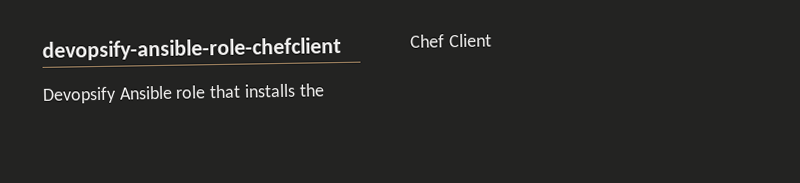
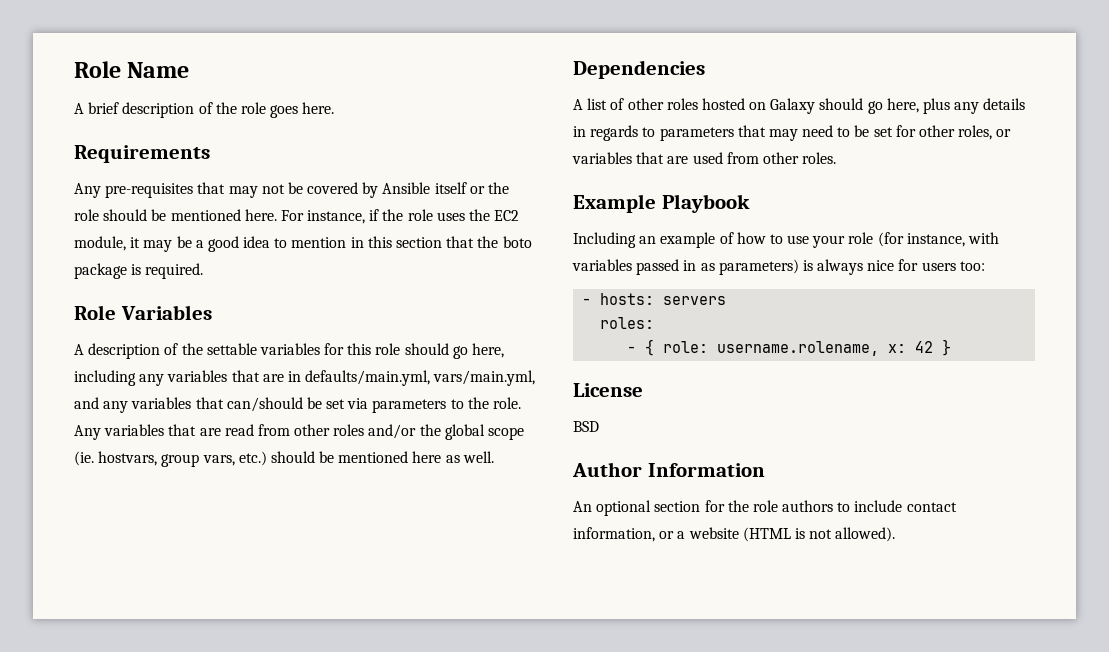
[42,36,342,61] [42,83,325,104] [410,33,492,48] devopsify-ansible-role-chefclient // Devopsify Ansible role that installs the Chef Client -> [74,61,190,78] [74,102,335,118] [74,145,210,163] [74,182,510,198] [74,209,520,224] [74,236,532,252] [74,263,204,279] [74,305,212,320] [74,343,505,359] [74,370,536,386] [74,397,522,413] [74,424,525,440] [74,451,494,467] [573,60,705,79] [573,98,1026,114] [573,125,1012,141] [572,152,837,164] [573,194,750,213] [573,232,1000,248] [572,259,985,275] [582,293,727,305] [600,317,655,329] [627,339,952,356] [573,383,643,397] [573,421,599,432] [572,462,765,477] [573,500,957,516] [573,527,896,542] Role Name // A brief description of the role goes here. // Requirements // Any pre-requisites that may not be covered by Ansible itself or the role should be mentioned here. For instance, if the role uses the EC2 module, it may be a good idea to mention in this section that the boto package is required. // Role Variables // A description of the settable variables for this role should go here, including any variables that are in defaults/main.yml, vars/main.yml, and any variables that can/should be set via parameters to the role. Any variables that are read from other roles and/or the global scope (ie. hostvars, group vars, etc.) should be mentioned here as well. // Dependencies // A list of other roles hosted on Galaxy should go here, plus any details in regards to parameters that may need to be set for other roles, or variables that are used from other roles. // Example Playbook // Including an example of how to use your role (for instance, with variables passed in as parameters) is always nice for users too: // - hosts: servers // roles: // - { role: username.rolename, x: 42 } // License // BSD // Author Information // An optional section for the role authors to include contact information, or a website (HTML is not allowed).

